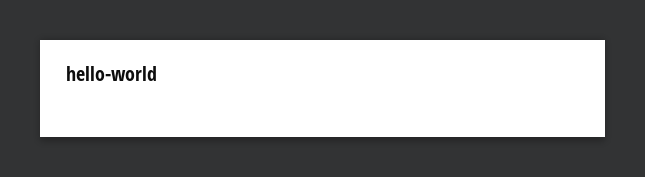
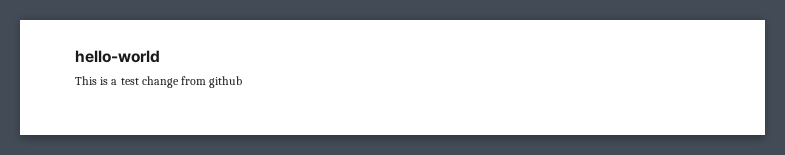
(157, 73) none -> [75,76,243,88] // This is a test change from github

